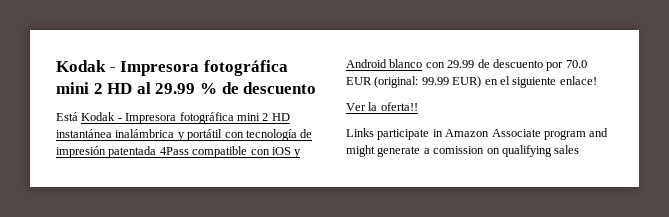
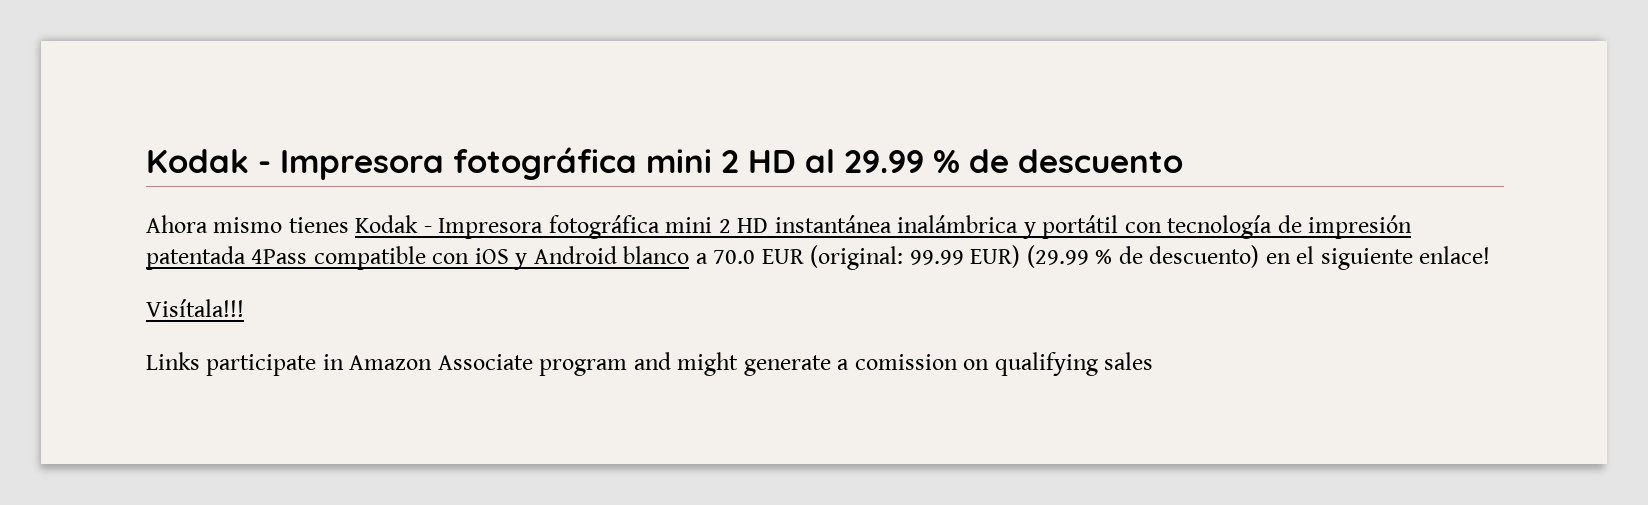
[56,112,78,121] Está -> [146,215,349,233] Ahora mismo tienes
[425,59,564,71] con 29.99 de descuento por -> [695,253,708,264] a
(482, 82) none -> [1026,245,1260,268] (29.99 % de descuento)
[346,102,418,111] Ver la oferta!! -> [146,299,244,317] Visítala!!!

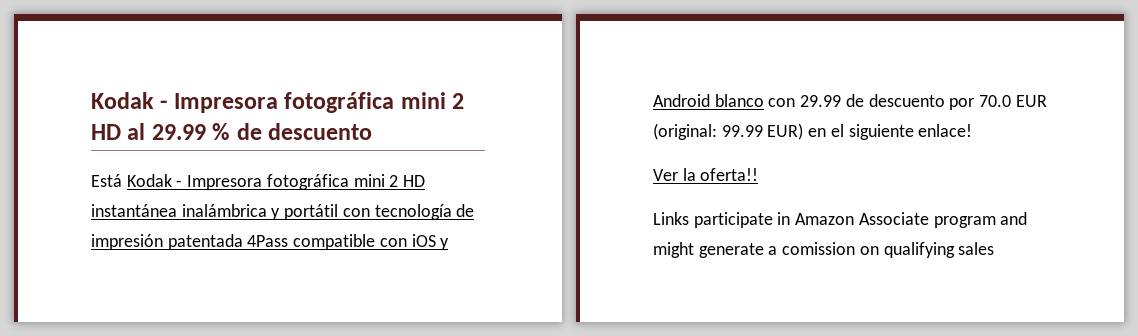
[146,215,349,233] Ahora mismo tienes -> [91,174,122,187] Está
[695,253,708,264] a -> [768,94,975,110] con 29.99 de descuento por
[1026,245,1260,268] (29.99 % de descuento) -> (804, 131) none
[146,299,244,317] Visítala!!! -> [653,168,759,181] Ver la oferta!!

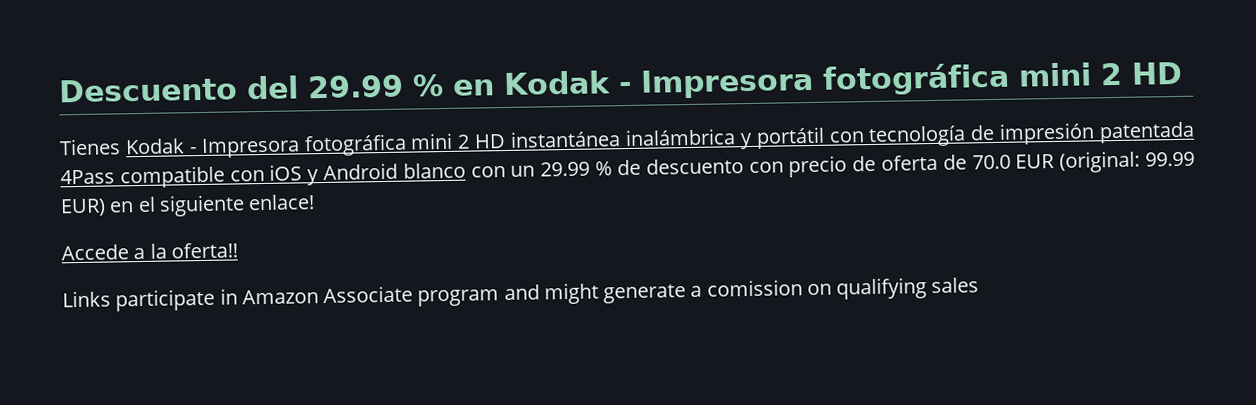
[91,92,465,113] [91,123,373,140] [91,174,122,187] Kodak - Impresora fotográfica mini 2 HD al 29.99 % de descuento // Está -> [58,61,1183,103] [59,138,121,156] Descuento del 29.99 % en Kodak - Impresora fotográfica mini 2 HD // Tienes
[800,94,975,110] 29.99 de descuento por -> [510,154,967,178] un 29.99 % de descuento con precio de oferta de
[653,169,678,181] Ver -> [61,244,146,261] Accede a

